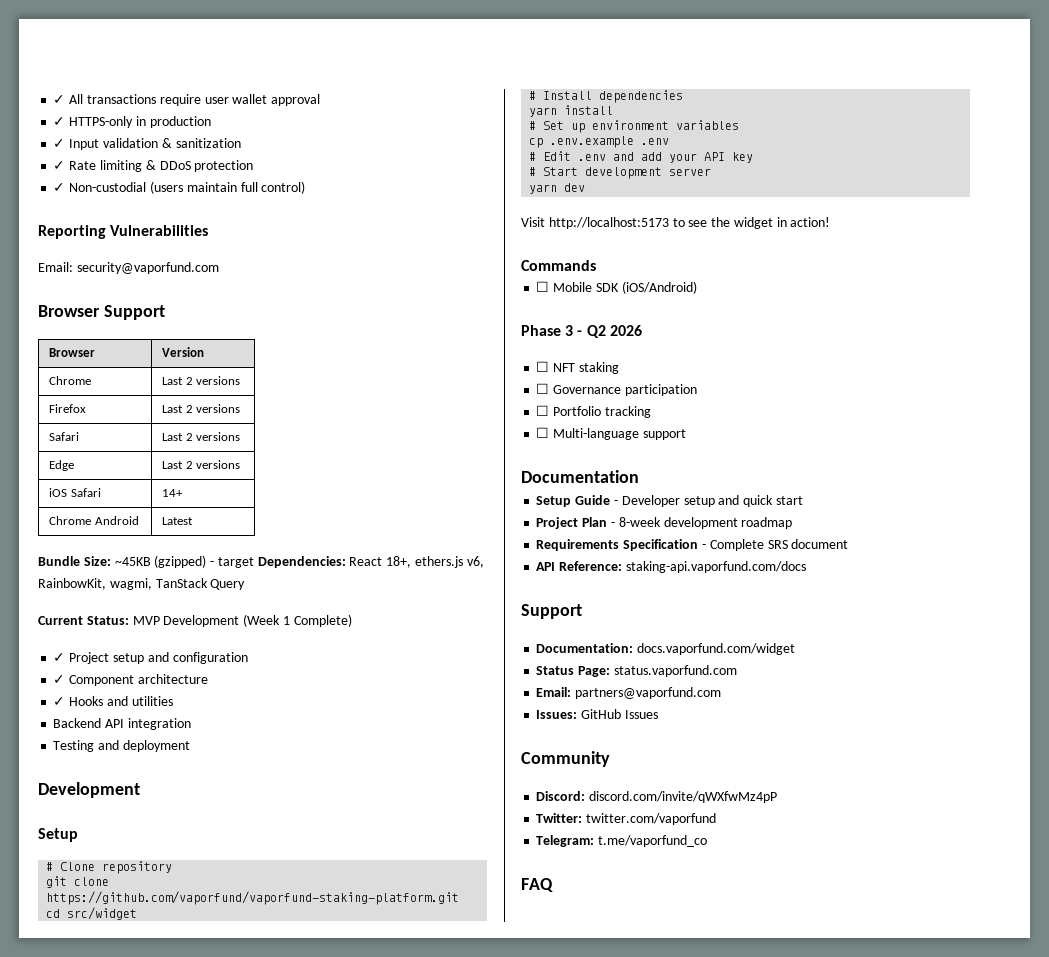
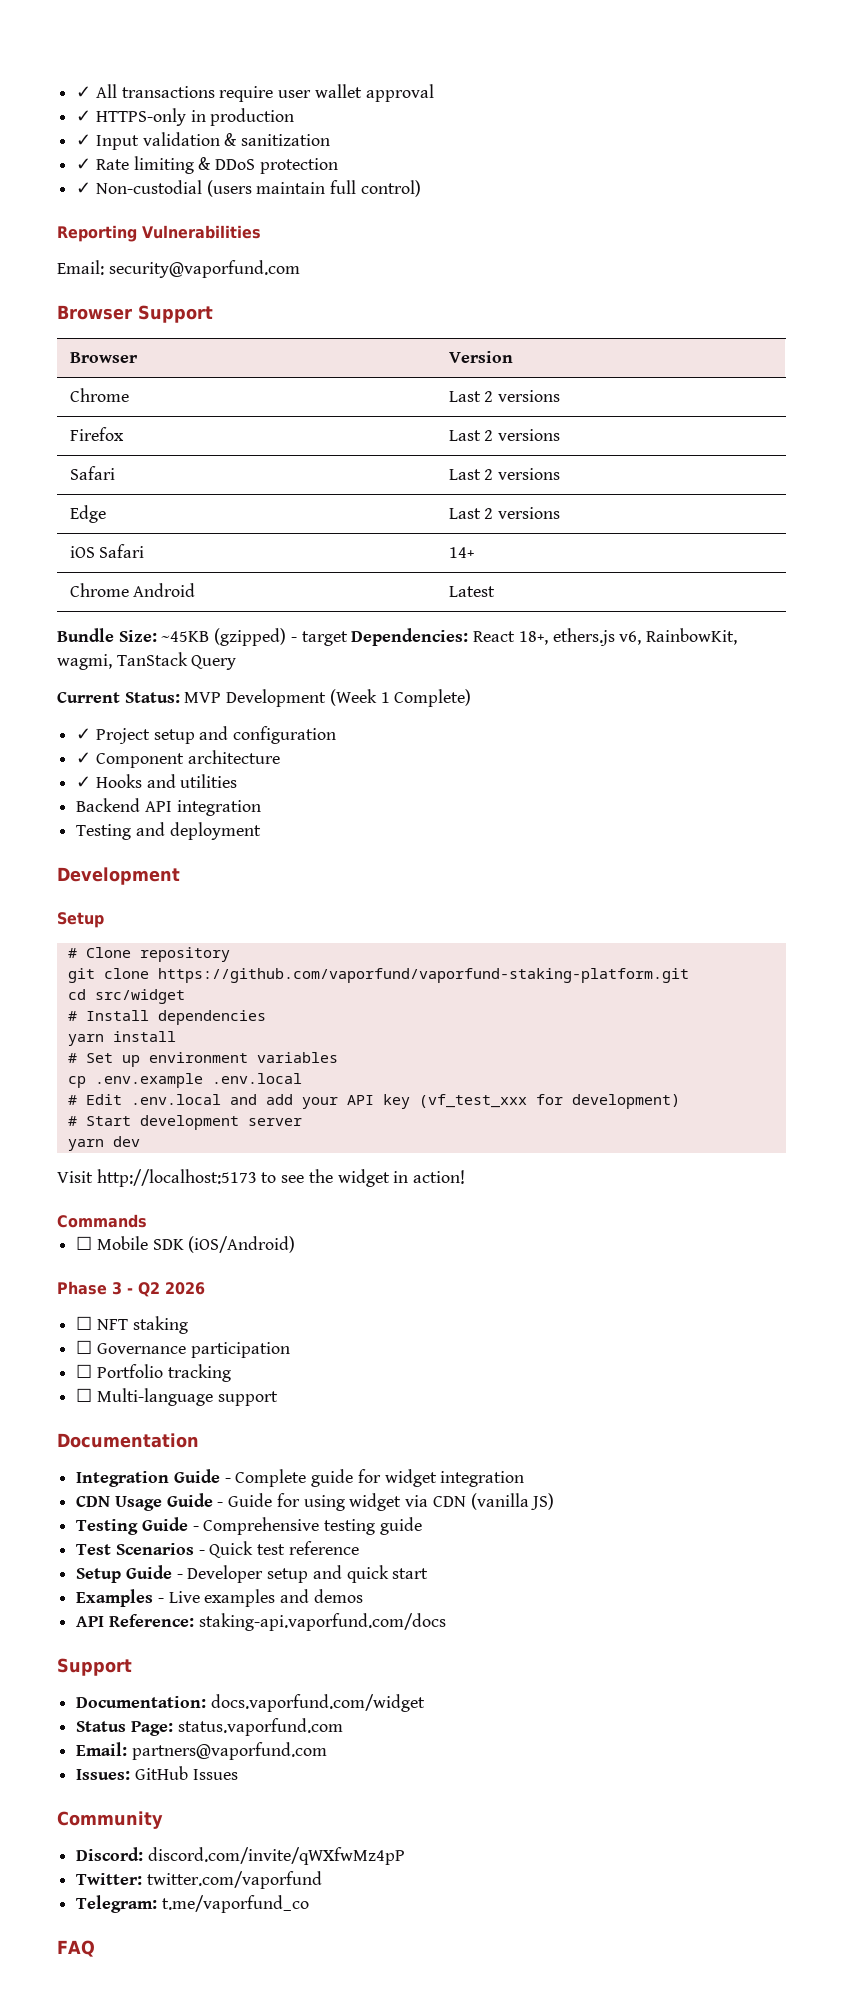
[641,138,670,145] .env -> [211,1073,302,1084] .env.local
[578,154,607,161] .env -> [130,1094,221,1105] .env.local
(754, 157) none -> [418,1094,680,1109] (vf_test_xxx for development)
(639, 476) none -> [76,1469,525,1487] [76,1493,555,1511] [76,1517,422,1535] [76,1541,359,1558] // Integration Guide - Complete guide for widget integration // CDN Usage Guide - Guide for using widget via CDN (vanilla JS) // Testing Guide - Comprehensive testing guide // Test Scenarios - Quick test reference
[536,517,793,529] [536,539,849,551] Project Plan - 8-week development roadmap // Requirements Specification - Complete SRS document -> [76,1589,363,1607] Examples - Live examples and demos

